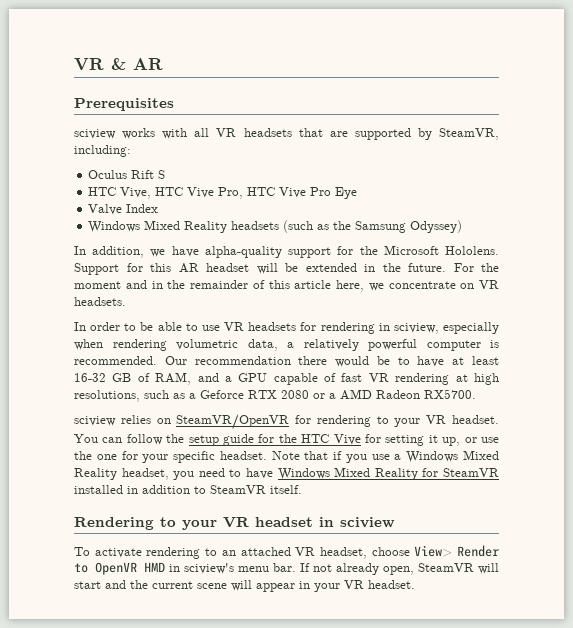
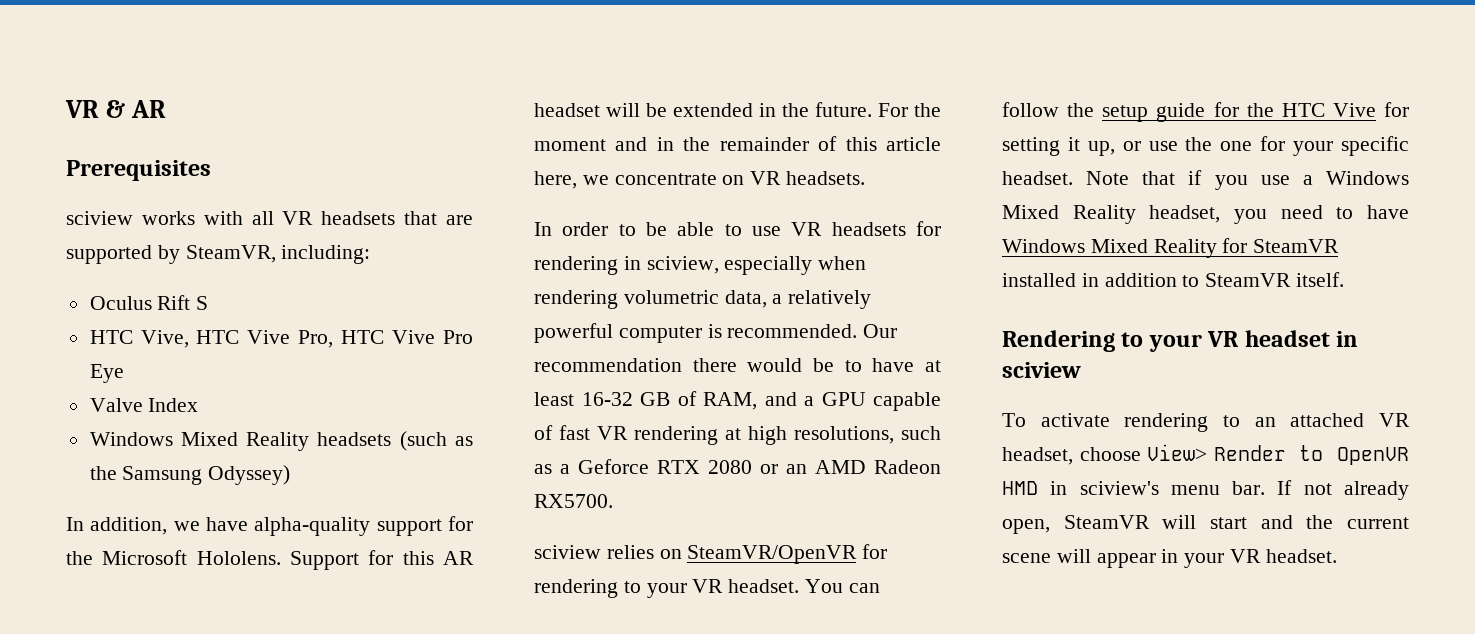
[329,393,336,399] a -> [786,464,807,474] an

